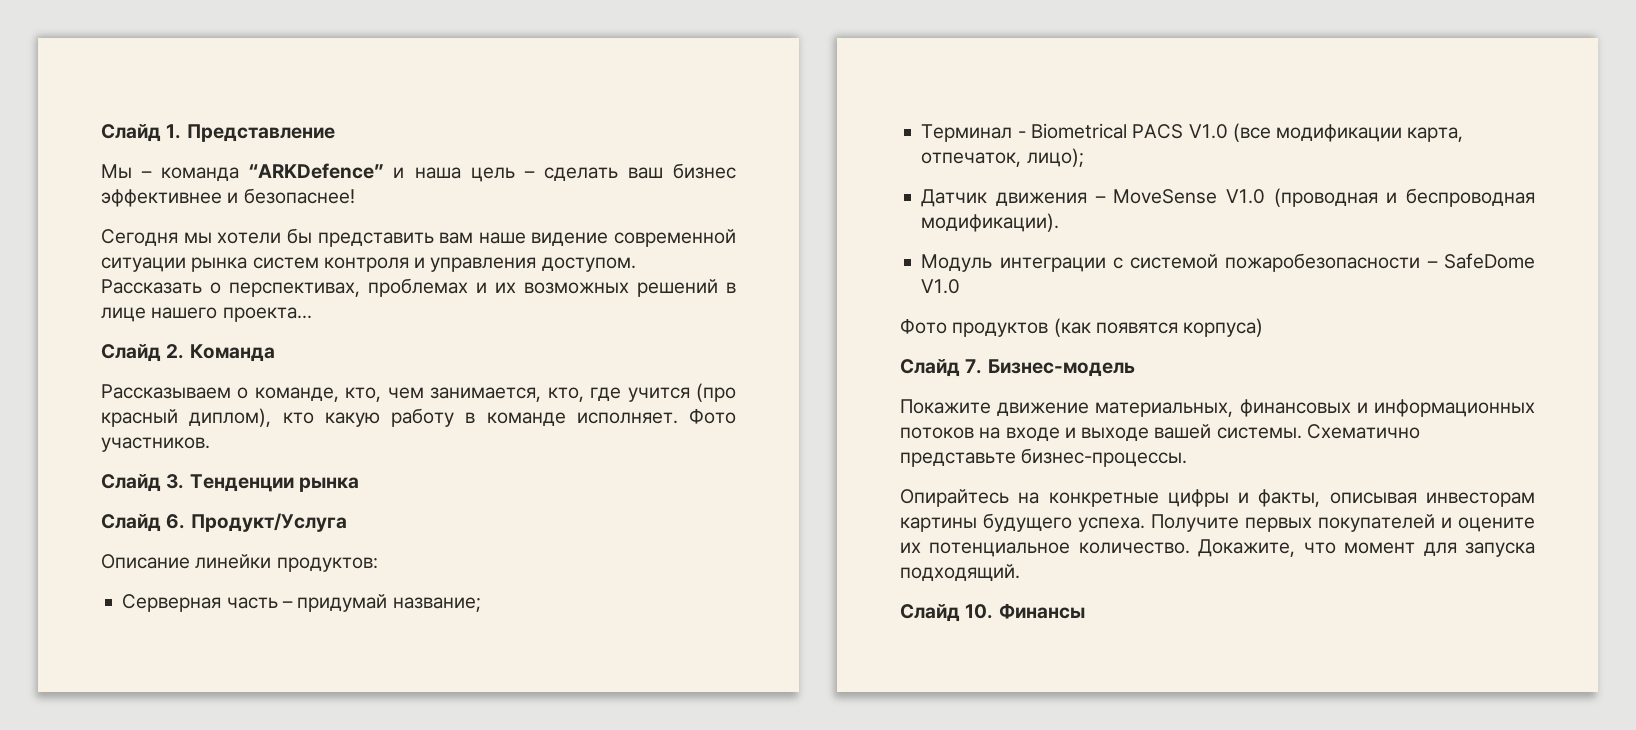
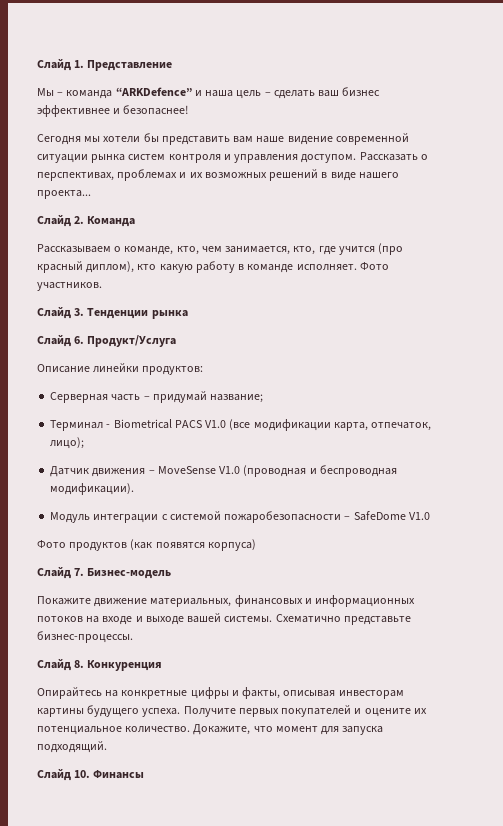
[101,307,146,322] лице -> [330,172,356,181] виде
(1188, 457) none -> [37,658,163,671] // Слайд 8. Конкуренция

